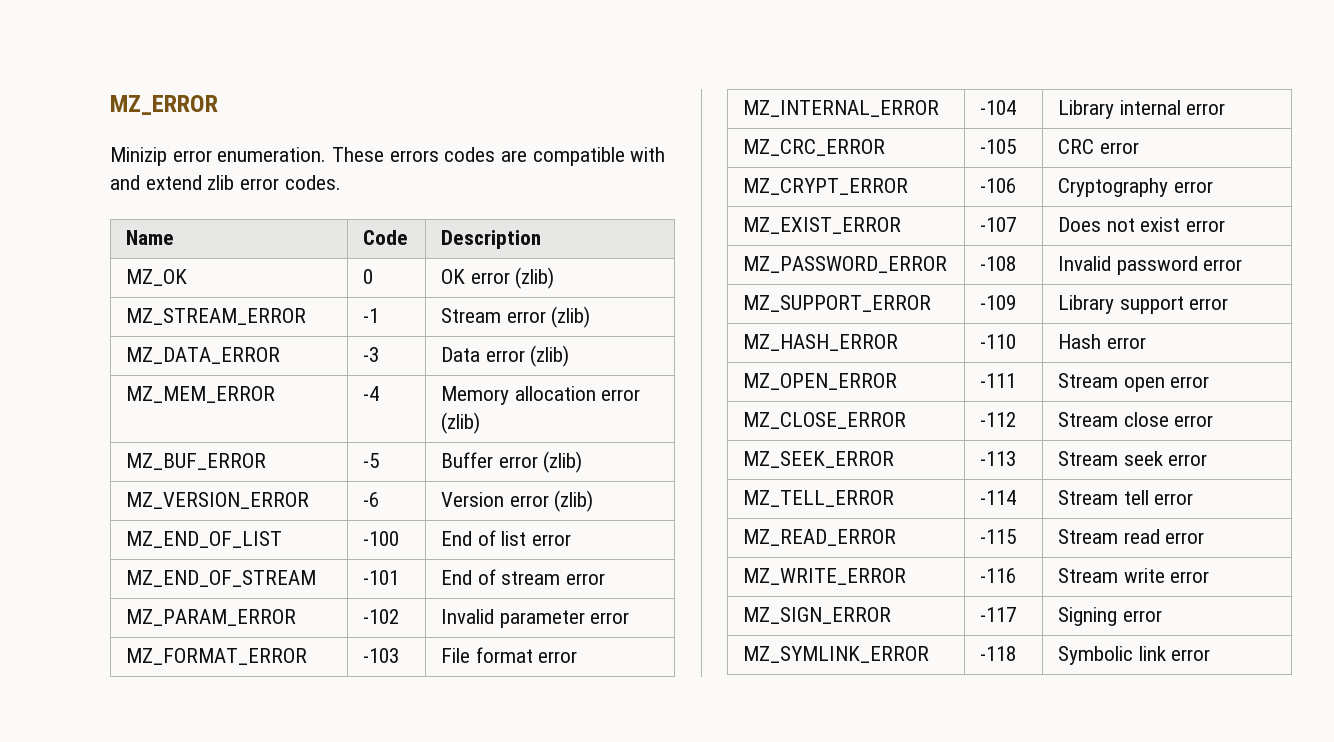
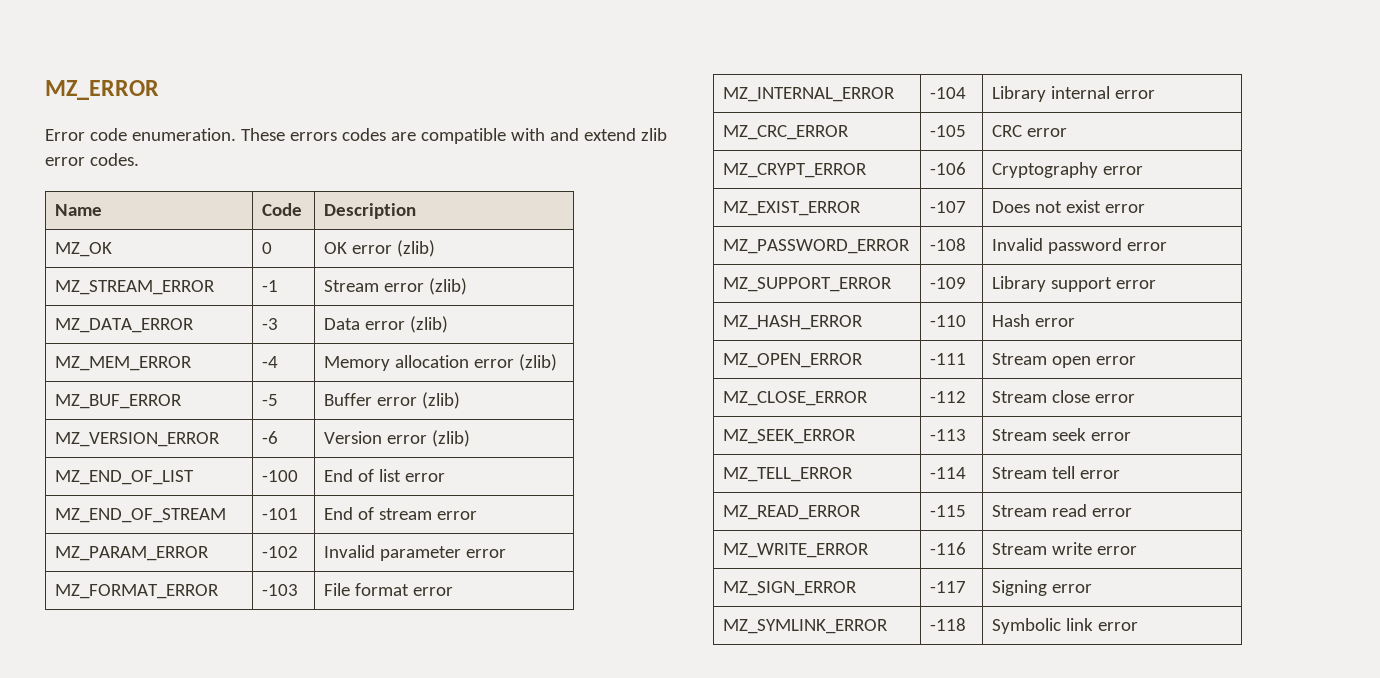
[110,147,212,166] Minizip error -> [45,128,127,141] Error code

